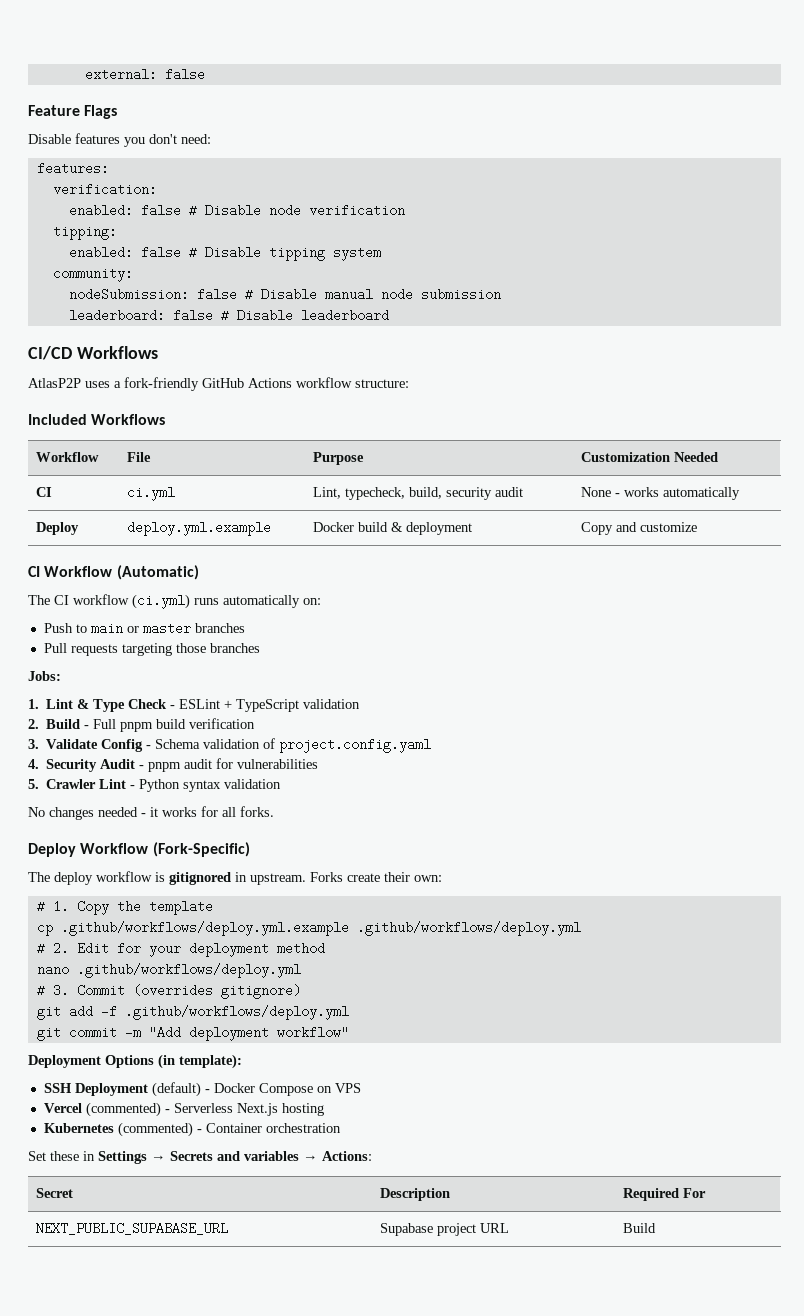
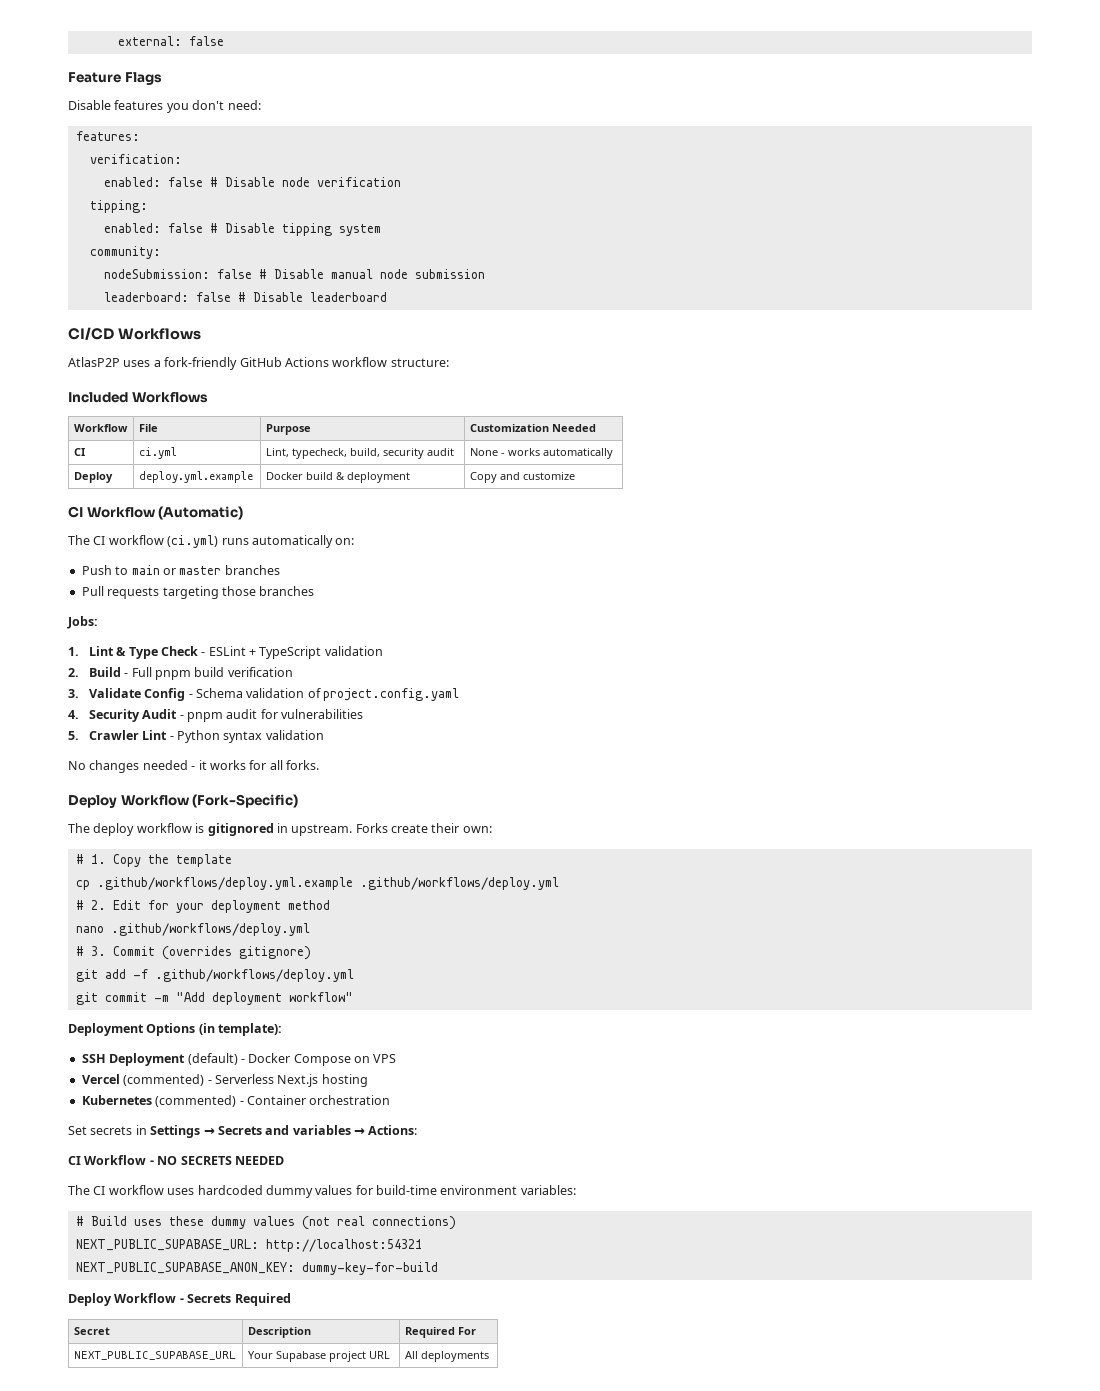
[50,1151,79,1161] these -> [90,1126,133,1135] secrets
(372, 1156) none -> [68,1155,284,1165] [68,1185,576,1198] [75,1216,456,1230] [75,1239,422,1252] [75,1262,438,1275] [68,1293,291,1306] // CI Workflow - NO SECRETS NEEDED // The CI workflow uses hardcoded dummy values for build-time environment variables: // # Build uses these dummy values (not real connections) // NEXT_PUBLIC_SUPABASE_URL: http://localhost:54321 // NEXT_PUBLIC_SUPABASE_ANON_KEY: dummy-key-for-build // Deploy Workflow - Secrets Required
(228, 1228) none -> [247,1351,273,1359] Your
[622,1223,656,1233] Build -> [404,1351,489,1362] All deployments

